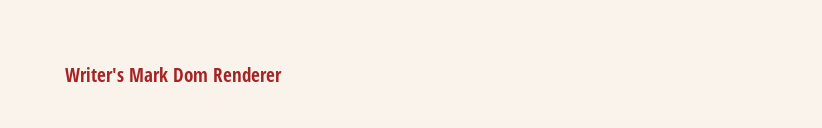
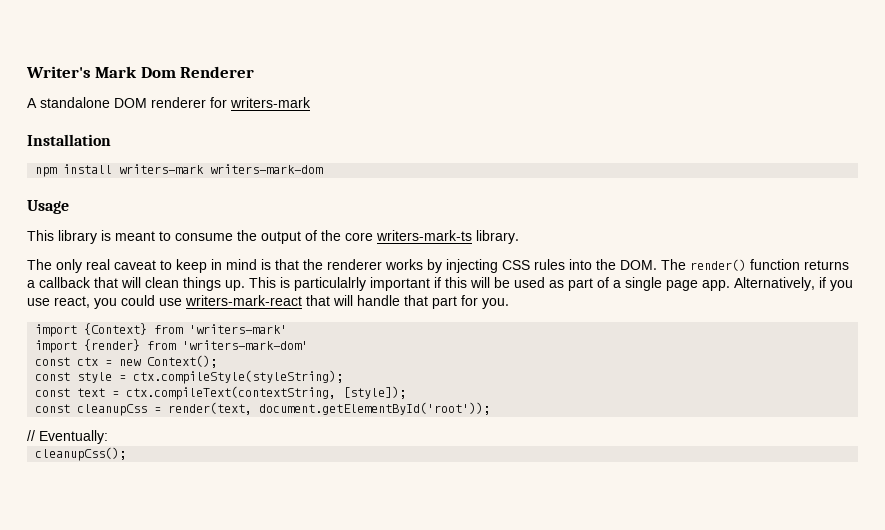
(283, 74) none -> [27,97,311,108] [27,134,111,146] [35,164,324,177] [27,200,69,214] [27,230,519,244] [27,259,849,273] [27,277,853,291] [27,295,509,309] [35,323,288,337] [35,339,309,353] [35,355,218,368] [35,370,344,384] [35,386,407,400] [35,402,491,416] [27,430,108,444] [35,447,127,461] // A standalone DOM renderer for writers-mark // Installation // npm install writers-mark writers-mark-dom // Usage // This library is meant to consume the output of the core writers-mark-ts library. // The only real caveat to keep in mind is that the renderer works by injecting CSS rules into the DOM. The render() function returns a callback that will clean things up. This is particulalrly important if this will be used as part of a single page app. Alternatively, if you use react, you could use writers-mark-react that will handle that part for you. // import {Context} from 'writers-mark' // import {render} from 'writers-mark-dom' // const ctx = new Context(); // const style = ctx.compileStyle(styleString); // const text = ctx.compileText(contextString, [style]); // const cleanupCss = render(text, document.getElementById('root')); // // Eventually: // cleanupCss();

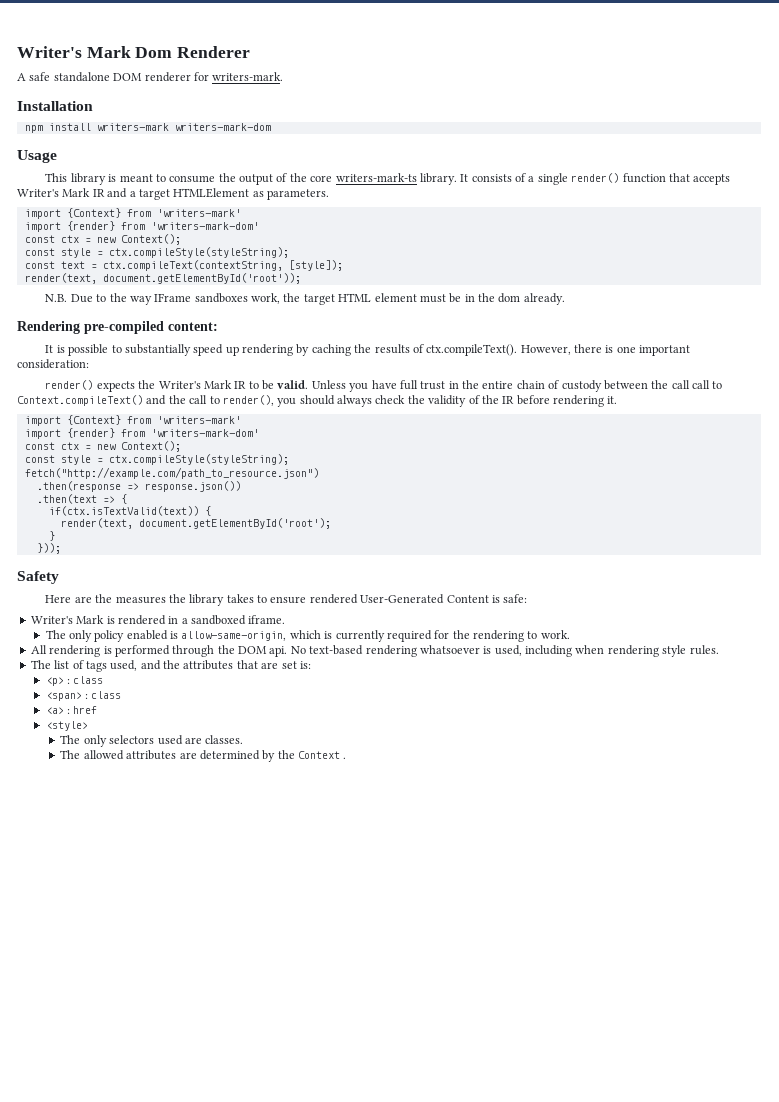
(37, 103) none -> [29,72,51,81] safe
[230,97,311,108] writers-mark -> [212,72,284,81] writers-mark.
[27,259,849,273] [27,277,853,291] [27,295,509,309] // The only real caveat to keep in mind is that the renderer works by injecting CSS rules into the DOM. The render() function returns a callback that will clean things up. This is particulalrly important if this will be used as part of a single page app. Alternatively, if you use react, you could use writers-mark-react that will handle that part for you. -> [460,173,731,185] [17,188,329,200] It consists of a single render() function that accepts Writer's Mark IR and a target HTMLElement as parameters.
[35,404,162,416] const cleanupCss = -> (343, 265) none
[27,430,108,444] [35,447,127,461] // Eventually: // cleanupCss(); -> [45,293,565,305] [17,321,218,334] [45,344,691,356] [17,359,89,369] [45,380,723,392] [17,395,618,407] [24,415,241,426] [24,428,259,439] [24,441,181,452] [24,454,289,465] [24,467,319,479] [36,481,241,492] [36,494,127,504] [48,506,211,516] [60,518,331,529] [48,531,55,541] [36,543,61,554] [17,571,59,584] [45,594,528,606] [30,615,286,625] [45,630,570,642] [30,645,719,657] [30,660,311,672] [45,676,104,686] [45,691,122,701] [45,706,98,714] [45,721,88,731] [60,735,244,747] [60,750,347,762] N.B. Due to the way IFrame sandboxes work, the target HTML element must be in the dom already. // Rendering pre-compiled content: // It is possible to substantially speed up rendering by caching the results of ctx.compileText(). However, there is one important consideration: // render() expects the Writer's Mark IR to be valid. Unless you have full trust in the entire chain of custody between the call call to Context.compileText() and the call to render(), you should always check the validity of the IR before rendering it. // import {Context} from 'writers-mark' // import {render} from 'writers-mark-dom' // const ctx = new Context(); // const style = ctx.compileStyle(styleString); // fetch("http://example.com/path_to_resource.json") // .then(response => response.json()) // .then(text => { // if(ctx.isTextValid(text)) { // render(text, document.getElementById('root'); // } // })); // Safety // Here are the measures the library takes to ensure rendered User-Generated Content is safe: // Writer's Mark is rendered in a sandboxed iframe. // The only policy enabled is allow-same-origin, which is currently required for the rendering to work. // All rendering is performed through the DOM api. No text-based rendering whatsoever is used, including when rendering style rules. // The list of tags used, and the attributes that are set is: // <p> : class // <span> : class // <a> : href // <style> // The only selectors used are classes. // The allowed attributes are determined by the Context .

